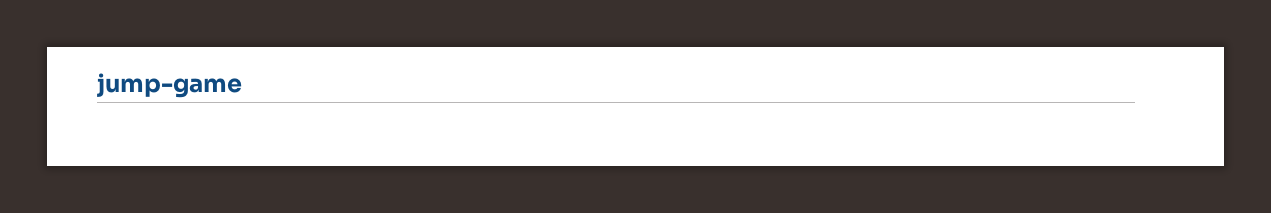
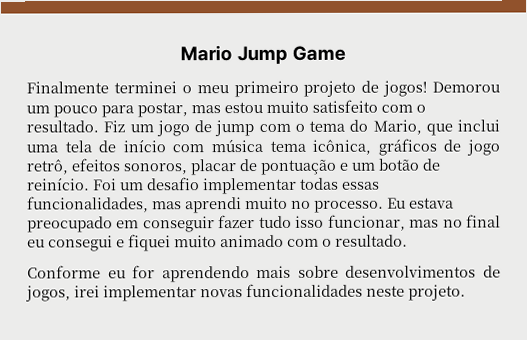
[97,73,242,98] jump-game -> [180,45,346,65] [26,80,500,98] [26,99,426,118] [26,119,500,137] [26,138,501,156] [26,158,441,176] [27,177,380,195] [27,196,454,214] [27,214,502,233] [27,234,408,252] [27,265,501,283] [25,283,466,302] Mario Jump Game // Finalmente terminei o meu primeiro projeto de jogos! Demorou um pouco para postar, mas estou muito satisfeito com o resultado. Fiz um jogo de jump com o tema do Mario, que inclui uma tela de início com música tema icônica, gráficos de jogo retrô, efeitos sonoros, placar de pontuação e um botão de reinício. Foi um desafio implementar todas essas funcionalidades, mas aprendi muito no processo. Eu estava preocupado em conseguir fazer tudo isso funcionar, mas no final eu consegui e fiquei muito animado com o resultado. // Conforme eu for aprendendo mais sobre desenvolvimentos de jogos, irei implementar novas funcionalidades neste projeto.

